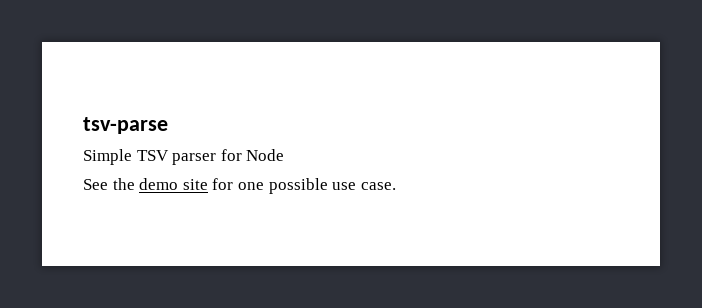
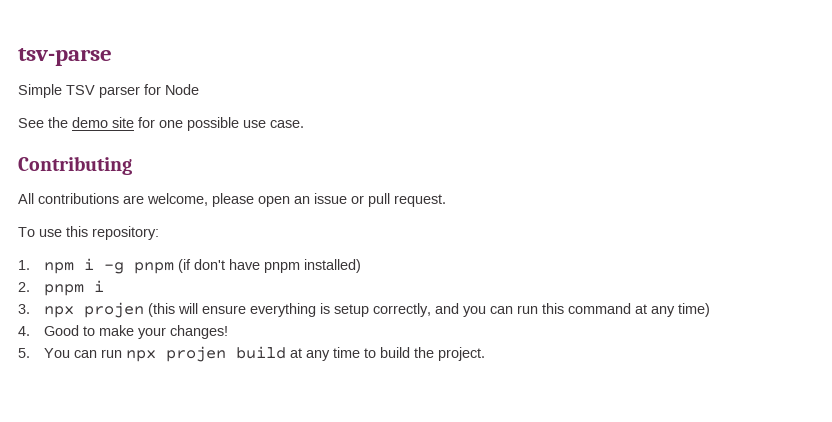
(396, 186) none -> [18,156,132,175] [18,193,446,207] [18,226,159,240] [18,258,361,274] [18,280,104,296] [18,302,710,318] [18,325,228,339] [18,346,485,362] // Contributing // All contributions are welcome, please open an issue or pull request. // To use this repository: // 1. npm i -g pnpm (if don't have pnpm installed) // 2. pnpm i // 3. npx projen (this will ensure everything is setup correctly, and you can run this command at any time) // 4. Good to make your changes! // 5. You can run npx projen build at any time to build the project.

